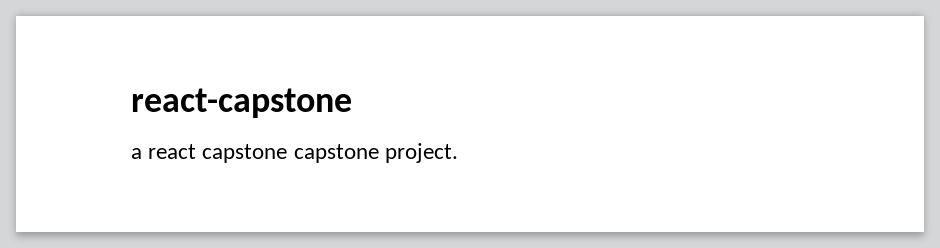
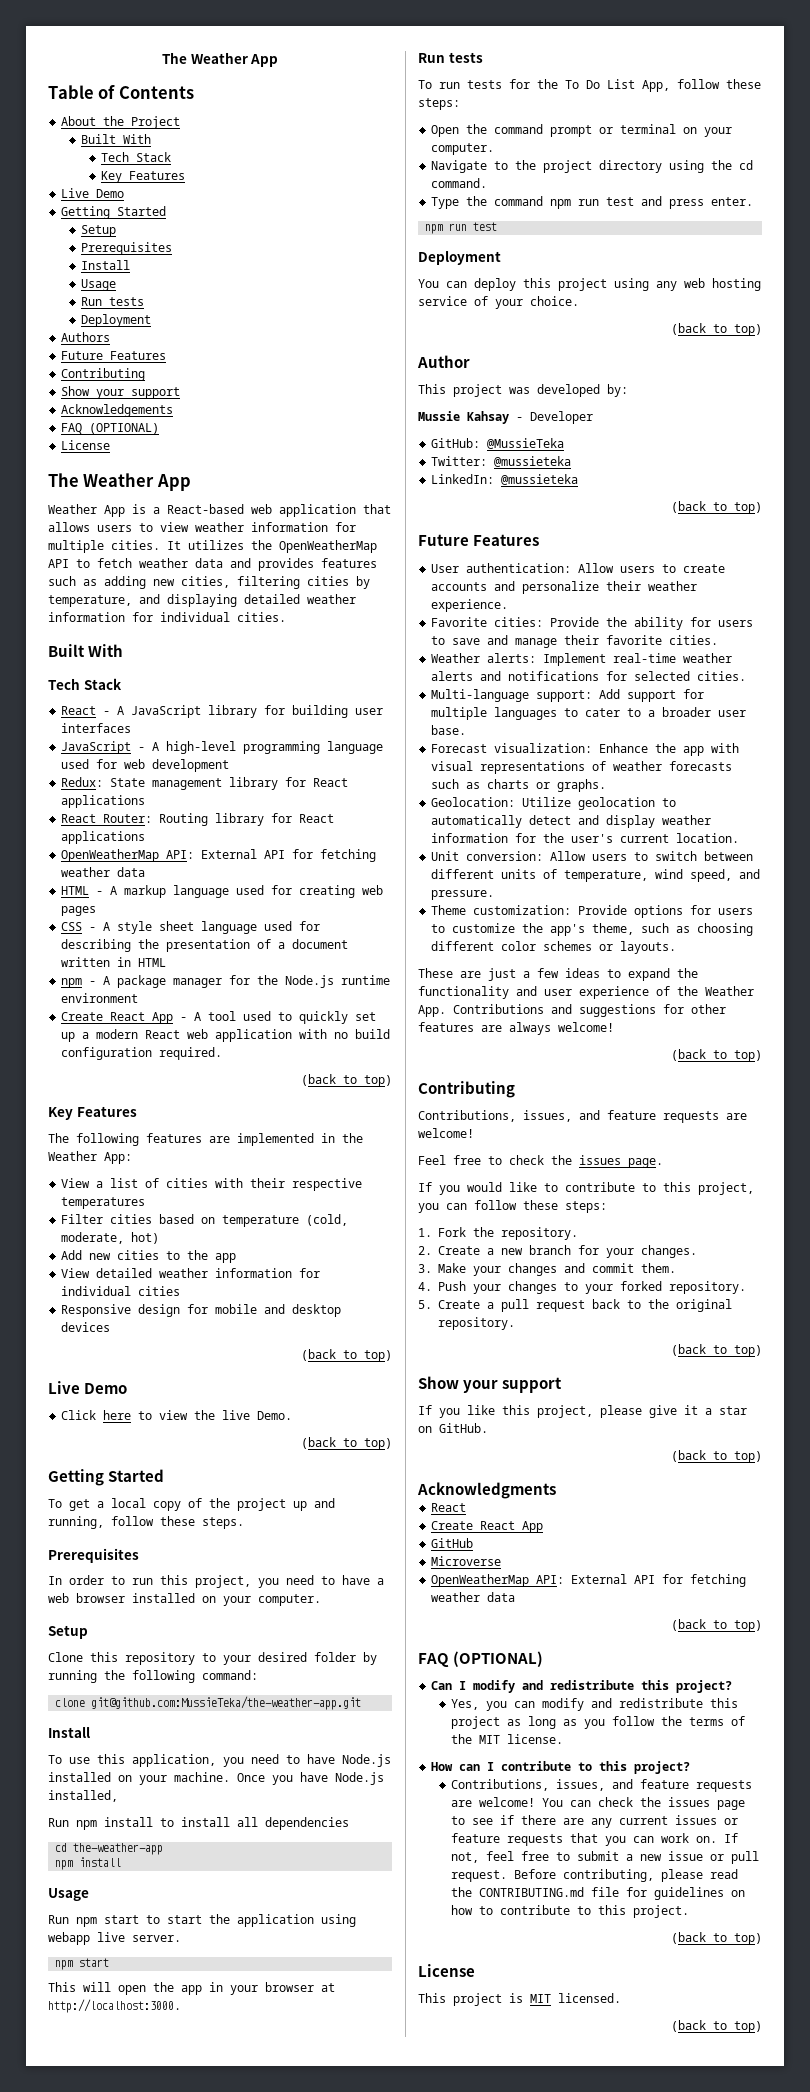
[131,88,352,118] [131,143,458,163] react-capstone // a react capstone capstone project. -> [161,52,279,67] [48,85,194,99] [61,116,181,129] [81,134,152,144] [100,152,171,162] [100,171,185,183] [61,188,125,198] [61,206,167,219] [81,225,117,237] [81,242,173,255] [81,260,131,270] [81,279,117,291] [81,297,145,306] [81,314,152,327] [61,332,111,342] [61,351,167,360] [61,368,146,381] [61,386,181,399] [61,404,174,417] [61,423,160,434] [61,440,111,450] [48,473,191,491] [48,504,391,517] [48,522,356,532] [48,540,377,553] [48,558,377,571] [48,576,370,589] [48,594,356,607] [48,612,286,622] [48,644,124,657] [48,678,122,690] [61,705,384,718] [61,723,132,733] [61,741,384,754] [61,759,230,772] [61,777,349,790] [61,795,146,808] [61,813,335,826] [61,831,146,844] [61,849,377,862] [61,867,146,877] [61,885,384,898] [61,906,97,916] [61,921,321,934] [61,939,349,952] [61,957,167,967] [61,975,391,988] [61,993,139,1003] [61,1011,377,1024] [61,1029,391,1042] [61,1047,223,1060] [301,1074,392,1087] [48,1106,137,1120] [48,1133,363,1146] [48,1151,132,1164] [61,1178,363,1191] [61,1197,146,1209] [61,1214,349,1227] [61,1232,160,1244] [61,1250,237,1263] [61,1268,321,1278] [61,1286,181,1296] [61,1304,342,1317] [61,1322,111,1332] [301,1349,392,1362] [48,1381,128,1394] [61,1410,293,1420] [301,1437,392,1450] [48,1469,165,1486] [48,1498,335,1511] [48,1516,244,1529] [48,1548,139,1563] [48,1575,384,1588] [48,1593,321,1606] [48,1625,88,1639] [48,1652,377,1665] [48,1670,258,1683] [55,1696,362,1710] [48,1727,90,1738] [48,1754,391,1767] [48,1772,384,1785] [48,1790,118,1802] [48,1817,349,1830] [55,1843,164,1855] [55,1857,122,1870] [48,1888,89,1901] [48,1914,356,1927] [48,1932,181,1945] [55,1958,110,1970] [48,1982,335,1995] [48,1999,181,2013] [418,52,483,63] [418,79,761,92] [418,98,460,110] [431,124,733,137] [431,143,495,155] [431,160,754,173] [431,178,488,188] [431,196,754,209] [425,222,498,234] [418,251,501,265] [418,278,761,291] [418,296,579,309] [671,323,762,336] [417,355,470,368] [418,384,628,397] [418,411,593,424] [431,438,565,449] [431,456,572,467] [431,474,579,485] [671,501,762,514] [418,534,540,546] [431,563,726,573] [431,581,698,594] [431,599,509,612] [431,617,754,630] [431,635,719,648] [431,653,733,666] [431,671,747,681] [431,689,705,702] [431,707,747,720] [431,725,467,735] [431,743,740,756] [431,761,733,774] [431,779,607,792] [431,797,677,810] [431,815,712,828] [431,833,740,843] [431,851,754,861] [431,869,761,882] [431,890,495,900] [431,905,754,918] [431,923,754,936] [431,941,677,954] [418,968,698,981] [418,986,754,999] [418,1004,726,1017] [418,1022,614,1035] [671,1049,762,1062] [418,1081,515,1098] [418,1110,747,1123] [418,1128,474,1138] [418,1155,663,1168] [418,1182,754,1195] [418,1200,607,1213] [418,1227,578,1240] [418,1245,697,1258] [418,1263,676,1276] [418,1281,746,1294] [418,1299,732,1312] [438,1317,515,1330] [671,1344,762,1357] [418,1376,563,1393] [418,1405,747,1418] [418,1423,488,1433] [671,1450,762,1463] [417,1482,556,1499] [431,1503,467,1512] [431,1521,544,1533] [431,1538,474,1548] [431,1556,502,1566] [431,1574,747,1587] [431,1592,516,1602] [671,1619,762,1632] [418,1651,544,1667] [431,1680,733,1693] [451,1698,739,1711] [451,1716,746,1729] [451,1734,564,1744] [431,1761,691,1774] [451,1779,753,1792] [451,1797,746,1810] [451,1815,739,1828] [451,1833,739,1846] [451,1851,760,1864] [451,1869,739,1882] [451,1887,746,1900] [451,1905,690,1918] [671,1932,762,1945] [418,1964,475,1977] [418,1993,621,2006] [671,2020,762,2033] The Weather App // Table of Contents // About the Project // Built With // Tech Stack // Key Features // Live Demo // Getting Started // Setup // Prerequisites // Install // Usage // Run tests // Deployment // Authors // Future Features // Contributing // Show your support // Acknowledgements // FAQ (OPTIONAL) // License // The Weather App // Weather App is a React-based web application that allows users to view weather information for multiple cities. It utilizes the OpenWeatherMap API to fetch weather data and provides features such as adding new cities, filtering cities by temperature, and displaying detailed weather information for individual cities. // Built With // Tech Stack // React - A JavaScript library for building user interfaces // JavaScript - A high-level programming language used for web development // Redux: State management library for React applications // React Router: Routing library for React applications // OpenWeatherMap API: External API for fetching weather data // HTML - A markup language used for creating web pages // CSS - A style sheet language used for describing the presentation of a document written in HTML // npm - A package manager for the Node.js runtime environment // Create React App - A tool used to quickly set up a modern React web application with no build configuration required. // (back to top) // Key Features // The following features are implemented in the Weather App: // View a list of cities with their respective temperatures // Filter cities based on temperature (cold, moderate, hot) // Add new cities to the app // View detailed weather information for individual cities // Responsive design for mobile and desktop devices // (back to top) // Live Demo // Click here to view the live Demo. // (back to top) // Getting Started // To get a local copy of the project up and running, follow these steps. // Prerequisites // In order to run this project, you need to have a web browser installed on your computer. // Setup // Clone this repository to your desired folder by running the following command: // clone git@github.com:MussieTeka/the-weather-app.git // Install // To use this application, you need to have Node.js installed on your machine. Once you have Node.js installed, // Run npm install to install all dependencies // cd the-weather-app // npm install // Usage // Run npm start to start the application using webapp live server. // npm start // This will open the app in your browser at http://localhost:3000. // Run tests // To run tests for the To Do List App, follow these steps: // Open the command prompt or terminal on your computer. // Navigate to the project directory using the cd command. // Type the command npm run test and press enter. // npm run test // Deployment // You can deploy this project using any web hosting service of your choice. // (back to top) // Author // This project was developed by: // Mussie Kahsay - Developer // GitHub: @MussieTeka // Twitter: @mussieteka // LinkedIn: @mussieteka // (back to top) // Future Features // User authentication: Allow users to create accounts and personalize their weather experience. // Favorite cities: Provide the ability for users to save and manage their favorite cities. // Weather alerts: Implement real-time weather alerts and notifications for selected cities. // Multi-language support: Add support for multiple languages to cater to a broader user base. // Forecast visualization: Enhance the app with visual representations of weather forecasts such as charts or graphs. // Geolocation: Utilize geolocation to automatically detect and display weather information for the user's current location. // Unit conversion: Allow users to switch between different units of temperature, wind speed, and pressure. // Theme customization: Provide options for users to customize the app's theme, such as choosing different color schemes or layouts. // These are just a few ideas to expand the functionality and user experience of the Weather App. Contributions and suggestions for other features are always welcome! // (back to top) // Contributing // Contributions, issues, and feature requests are welcome! // Feel free to check the issues page. // If you would like to contribute to this project, you can follow these steps: // 1. Fork the repository. // 2. Create a new branch for your changes. // 3. Make your changes and commit them. // 4. Push your changes to your forked repository. // 5. Create a pull request back to the original repository. // (back to top) // Show your support // If you like this project, please give it a star on GitHub. // (back to top) // Acknowledgments // React // Create React App // GitHub // Microverse // OpenWeatherMap API: External API for fetching weather data // (back to top) // FAQ (OPTIONAL) // Can I modify and redistribute this project? // Yes, you can modify and redistribute this project as long as you follow the terms of the MIT license. // How can I contribute to this project? // Contributions, issues, and feature requests are welcome! You can check the issues page to see if there are any current issues or feature requests that you can work on. If not, feel free to submit a new issue or pull request. Before contributing, please read the CONTRIBUTING.md file for guidelines on how to contribute to this project. // (back to top) // License // This project is MIT licensed. // (back to top)

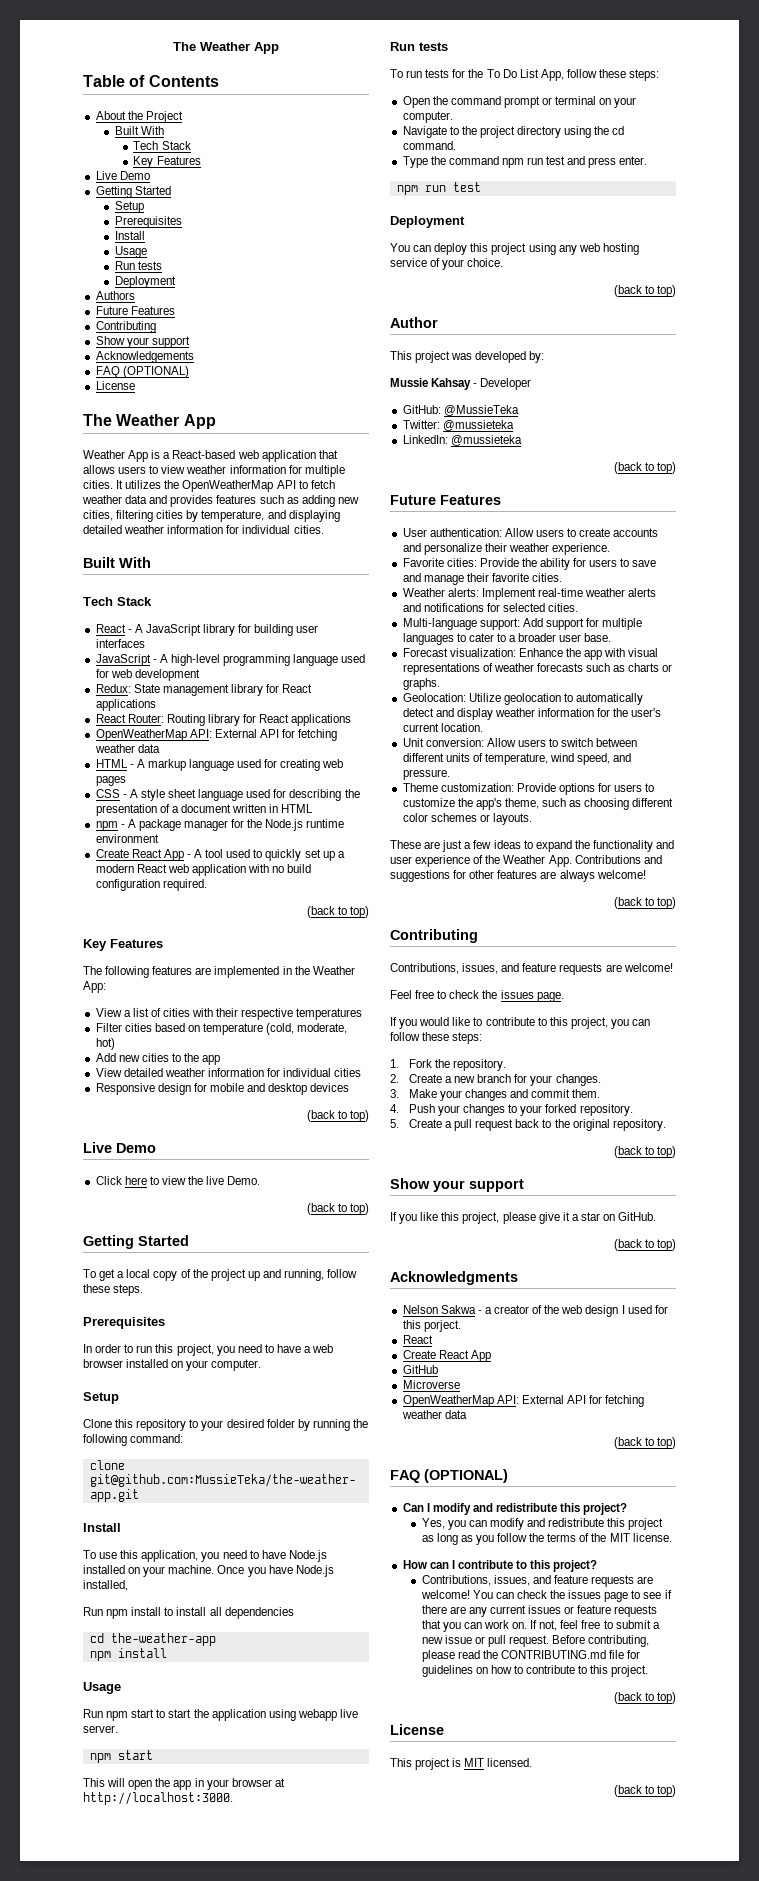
(556, 1490) none -> [402,1305,668,1317] [402,1320,461,1332] // Nelson Sakwa - a creator of the web design I used for this porject.

